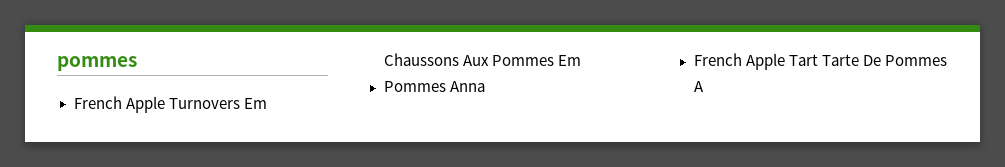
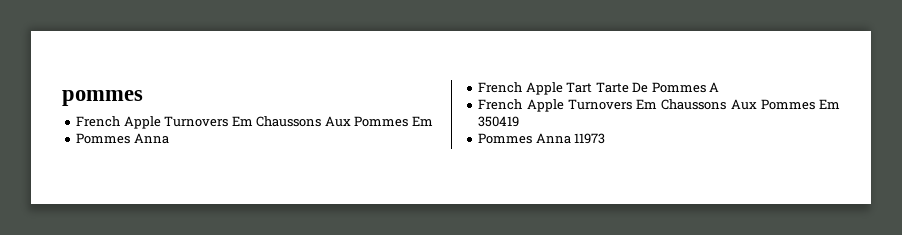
(704, 86) none -> [478,99,840,112] [478,116,520,127] [478,133,606,144] // French Apple Turnovers Em Chaussons Aux Pommes Em 350419 // Pommes Anna 11973

